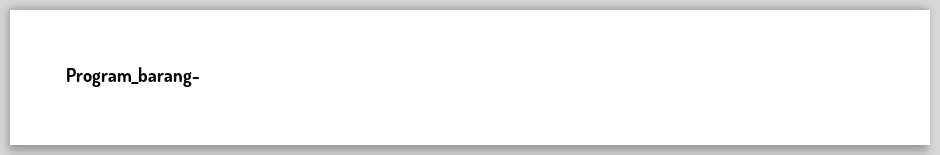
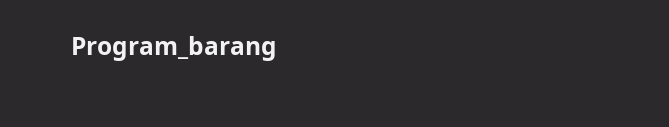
[66,67,200,87] Program_barang- -> [71,36,277,61] Program_barang

